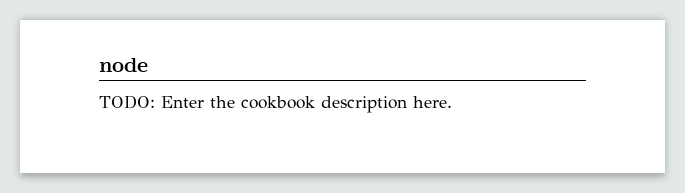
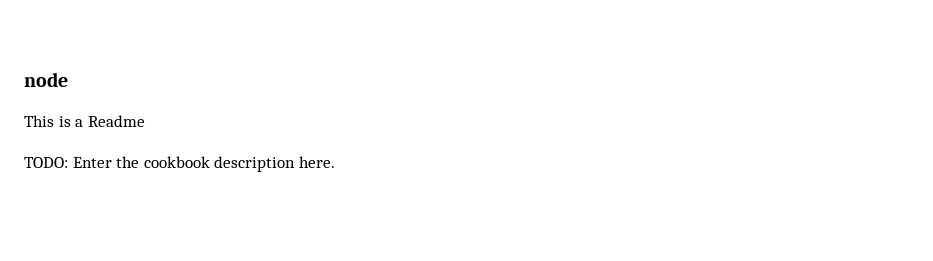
(148, 65) none -> [24,115,145,127] // This is a Readme

